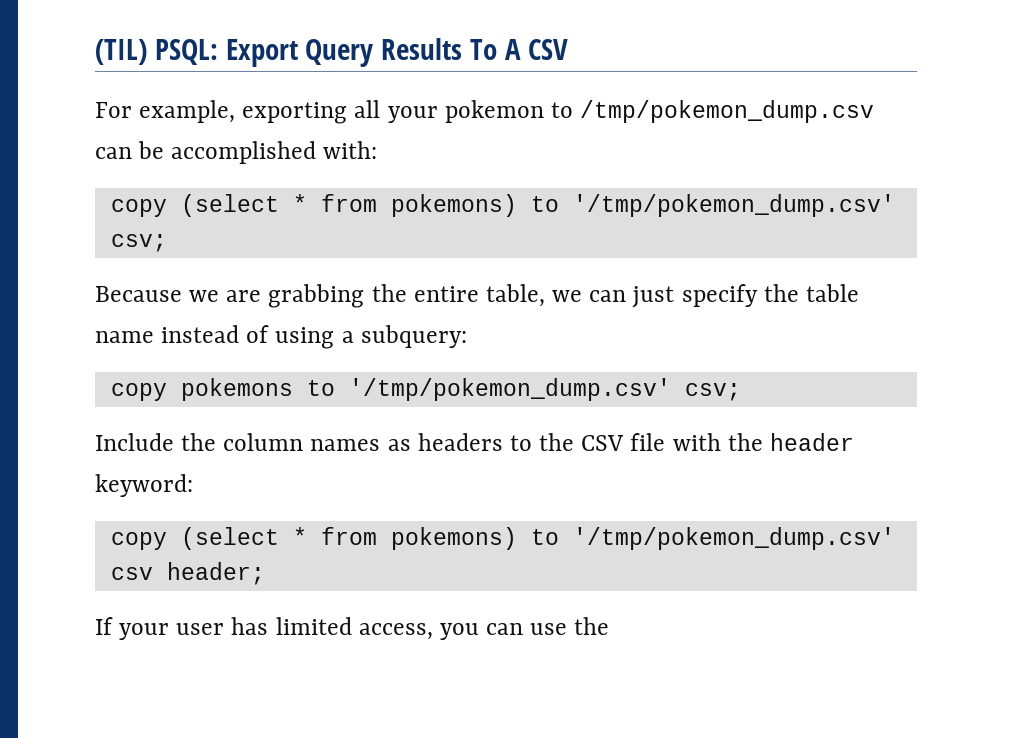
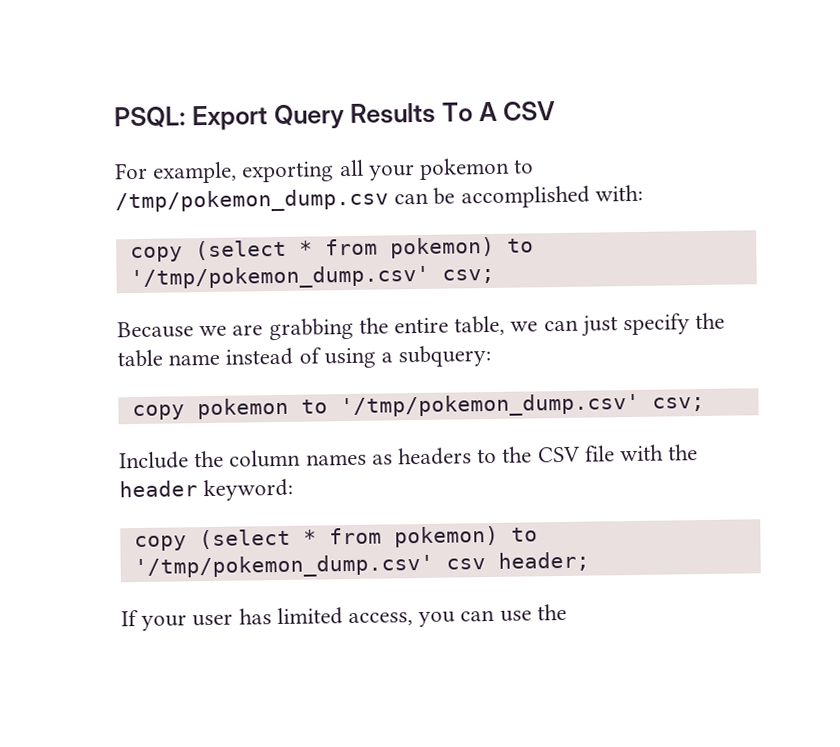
[95,39,147,65] (TIL) -> (114, 117) none
[390,194,517,217] pokemons) -> [389,236,495,259] pokemon)
[180,378,293,401] pokemons -> [196,397,289,420] pokemon
[390,527,517,550] pokemons) -> [393,525,499,548] pokemon)

